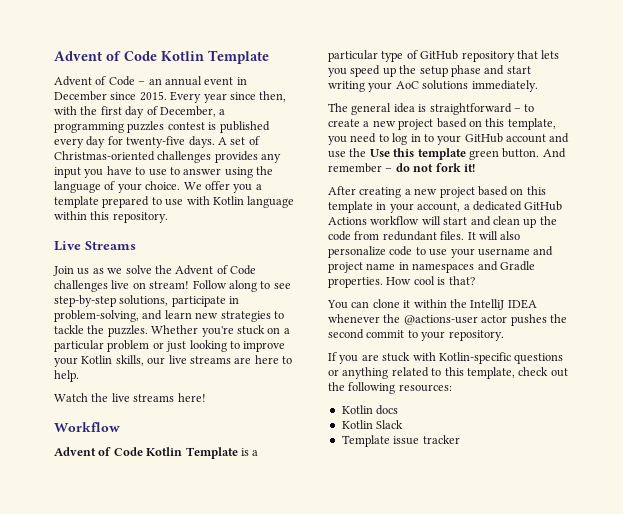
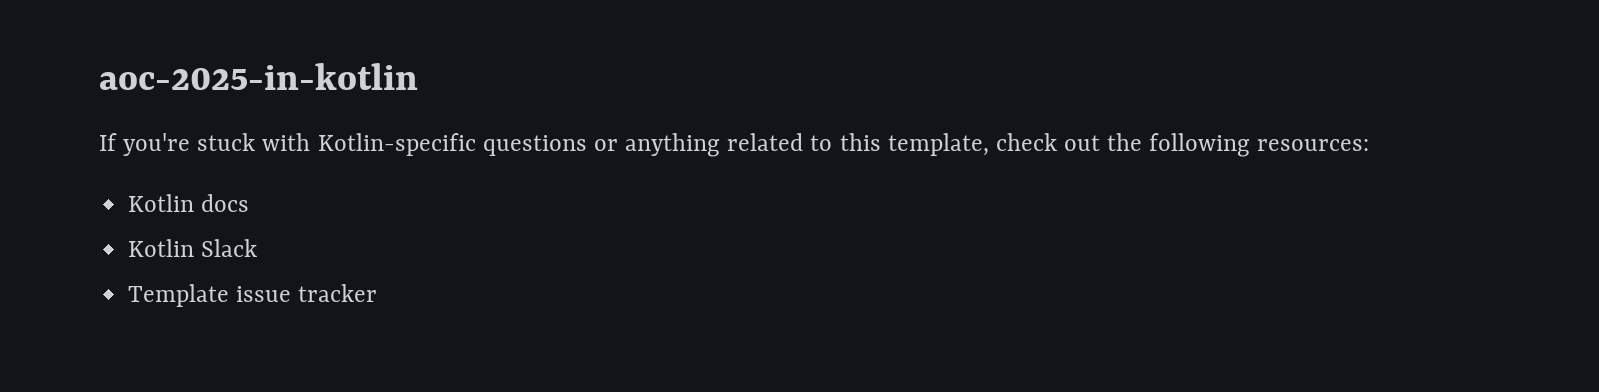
[54,50,269,64] [54,76,247,86] [54,91,287,103] [54,106,226,118] [54,121,270,133] [54,136,260,148] [54,151,282,163] [54,166,273,178] [54,181,262,193] [54,196,295,208] [54,211,168,223] [54,241,136,251] [53,265,256,276] [54,280,291,292] [54,295,240,307] [54,310,284,322] [54,325,290,337] [54,340,286,352] [54,355,292,367] [54,370,79,382] [54,393,206,402] [54,422,120,432] [54,447,259,459] [328,50,560,62] [328,65,531,77] [328,80,538,92] [328,103,535,115] [328,118,556,130] [328,133,570,145] [328,148,566,160] [328,163,475,173] [328,186,546,198] [328,201,563,213] [328,216,557,228] [328,231,521,241] [328,246,554,258] [328,261,535,273] [328,276,475,288] [327,299,537,310] [328,314,567,326] [328,329,504,341] Advent of Code Kotlin Template // Advent of Code – an annual event in December since 2015. Every year since then, with the first day of December, a programming puzzles contest is published every day for twenty-five days. A set of Christmas-oriented challenges provides any input you have to use to answer using the language of your choice. We offer you a template prepared to use with Kotlin language within this repository. // Live Streams // Join us as we solve the Advent of Code challenges live on stream! Follow along to see step-by-step solutions, participate in problem-solving, and learn new strategies to tackle the puzzles. Whether you're stuck on a particular problem or just looking to improve your Kotlin skills, our live streams are here to help. // Watch the live streams here! // Workflow // Advent of Code Kotlin Template is a particular type of GitHub repository that lets you speed up the setup phase and start writing your AoC solutions immediately. // The general idea is straightforward – to create a new project based on this template, you need to log in to your GitHub account and use the Use this template green button. And remember – do not fork it! // After creating a new project based on this template in your account, a dedicated GitHub Actions workflow will start and clean up the code from redundant files. It will also personalize code to use your username and project name in namespaces and Gradle properties. How cool is that? // You can clone it within the IntelliJ IDEA whenever the @actions-user actor pushes the second commit to your repository. -> [99,63,418,90] aoc-2025-in-kotlin
[339,354,379,364] you are -> [123,133,191,156] you're

